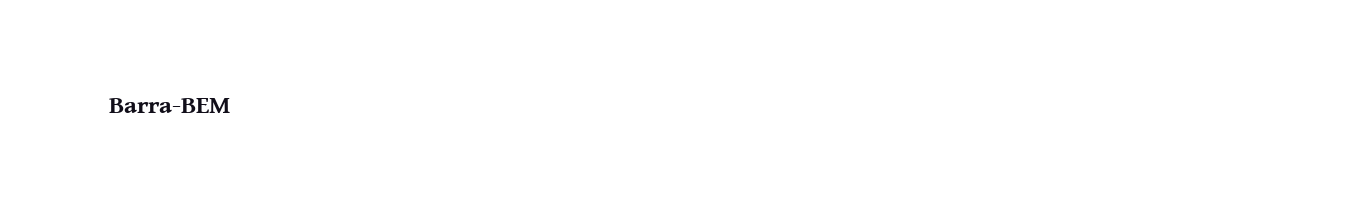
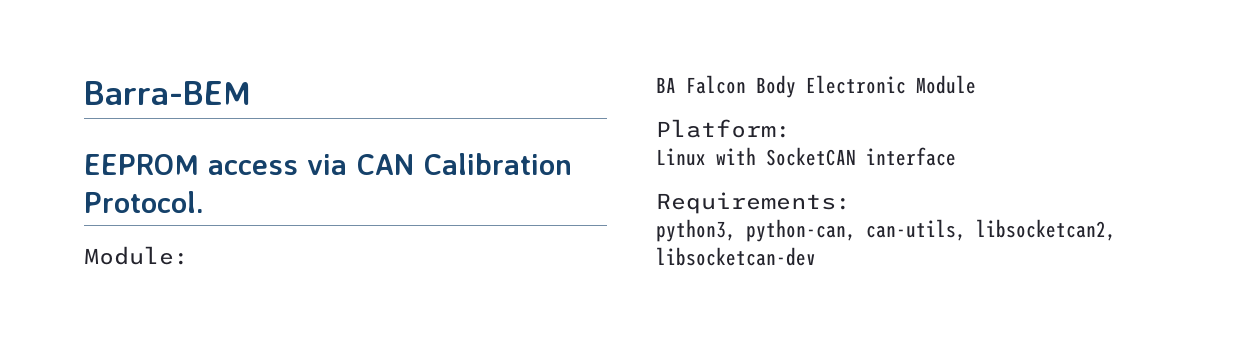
(231, 105) none -> [84,153,572,175] [84,191,204,213] [84,246,189,265] [656,75,976,98] [656,119,791,138] [656,147,956,166] [656,192,851,214] [656,219,1116,242] [656,247,816,266] // EEPROM access via CAN Calibration Protocol. // Module: // BA Falcon Body Electronic Module // Platform: // Linux with SocketCAN interface // Requirements: // python3, python-can, can-utils, libsocketcan2, libsocketcan-dev

